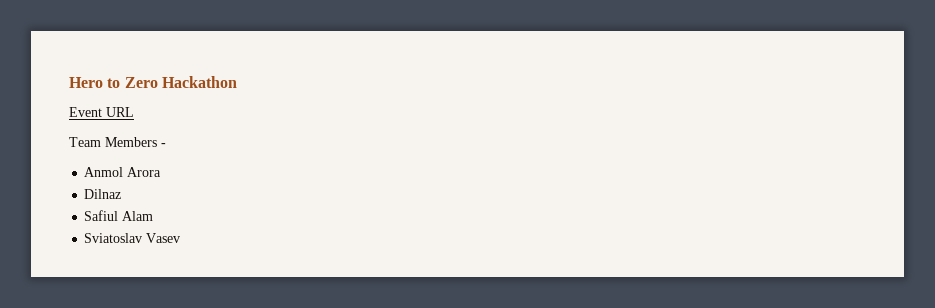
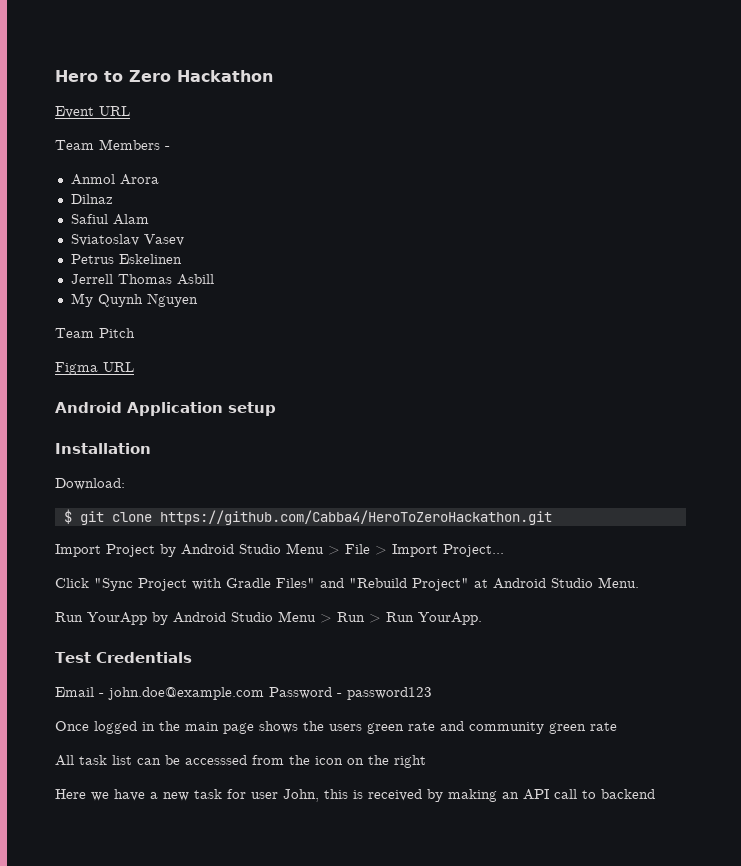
(181, 238) none -> [70,254,182,264] [70,274,214,285] [70,293,198,307] [55,328,135,338] [55,362,134,375] [55,402,276,416] [55,443,151,454] [55,478,125,490] [63,509,552,525] [55,543,504,557] [55,577,639,591] [55,611,482,625] [55,652,192,663] [55,687,432,700] [55,721,617,734] [55,755,426,768] [55,789,655,802] // Petrus Eskelinen // Jerrell Thomas Asbill // My Quynh Nguyen // Team Pitch // Figma URL // Android Application setup // Installation // Download: // $ git clone https://github.com/Cabba4/HeroToZeroHackathon.git // Import Project by Android Studio Menu > File > Import Project... // Click "Sync Project with Gradle Files" and "Rebuild Project" at Android Studio Menu. // Run YourApp by Android Studio Menu > Run > Run YourApp. // Test Credentials // Email - john.doe@example.com Password - password123 // Once logged in the main page shows the users green rate and community green rate // All task list can be accesssed from the icon on the right // Here we have a new task for user John, this is received by making an API call to backend

